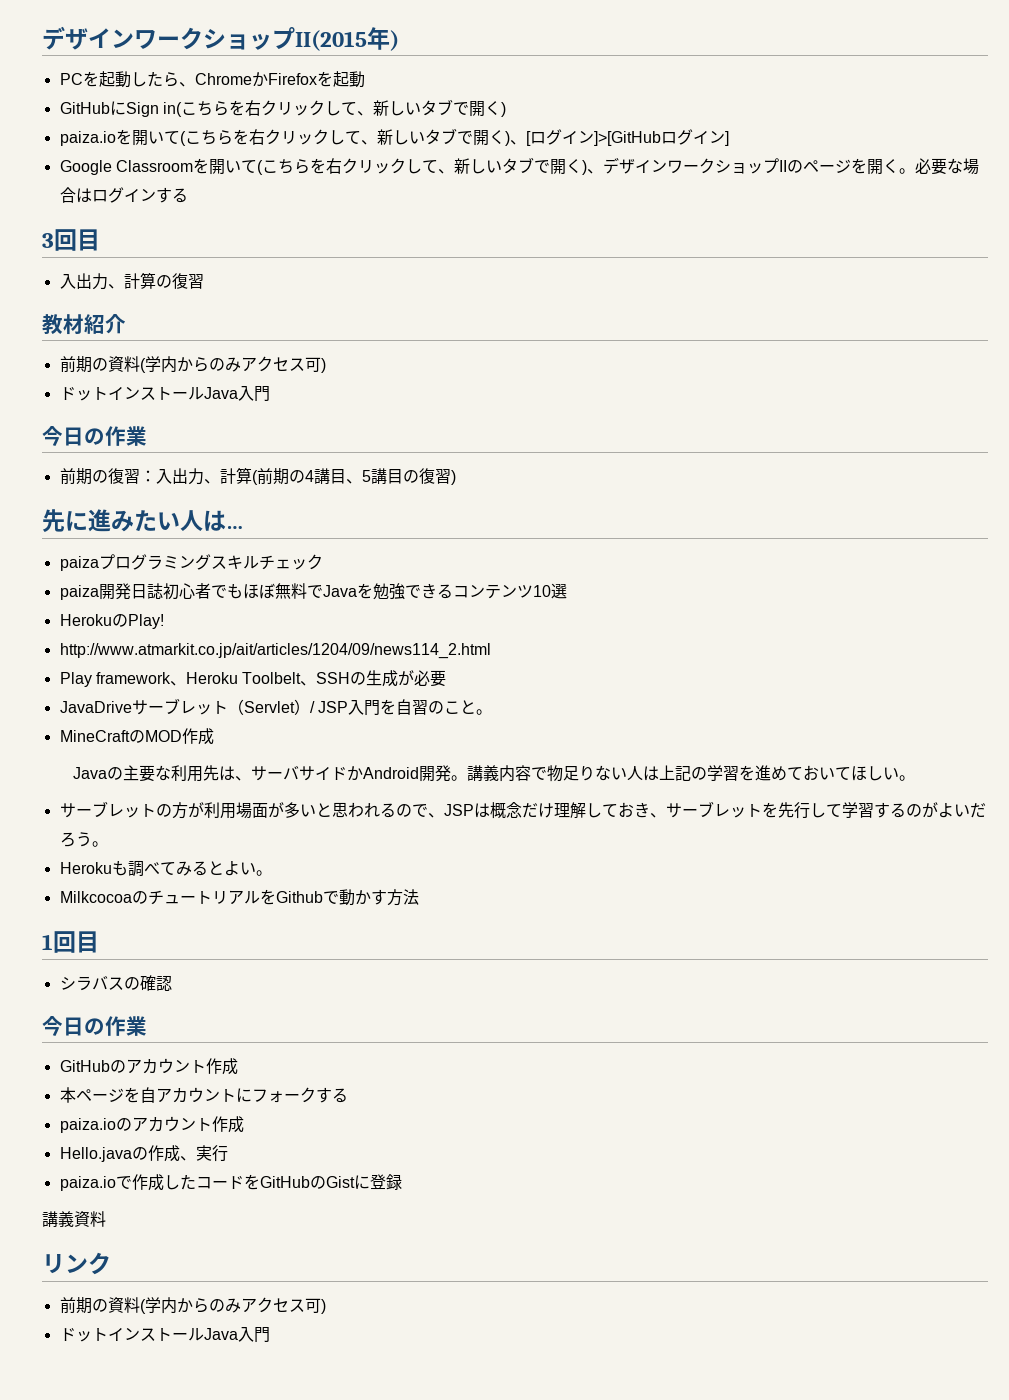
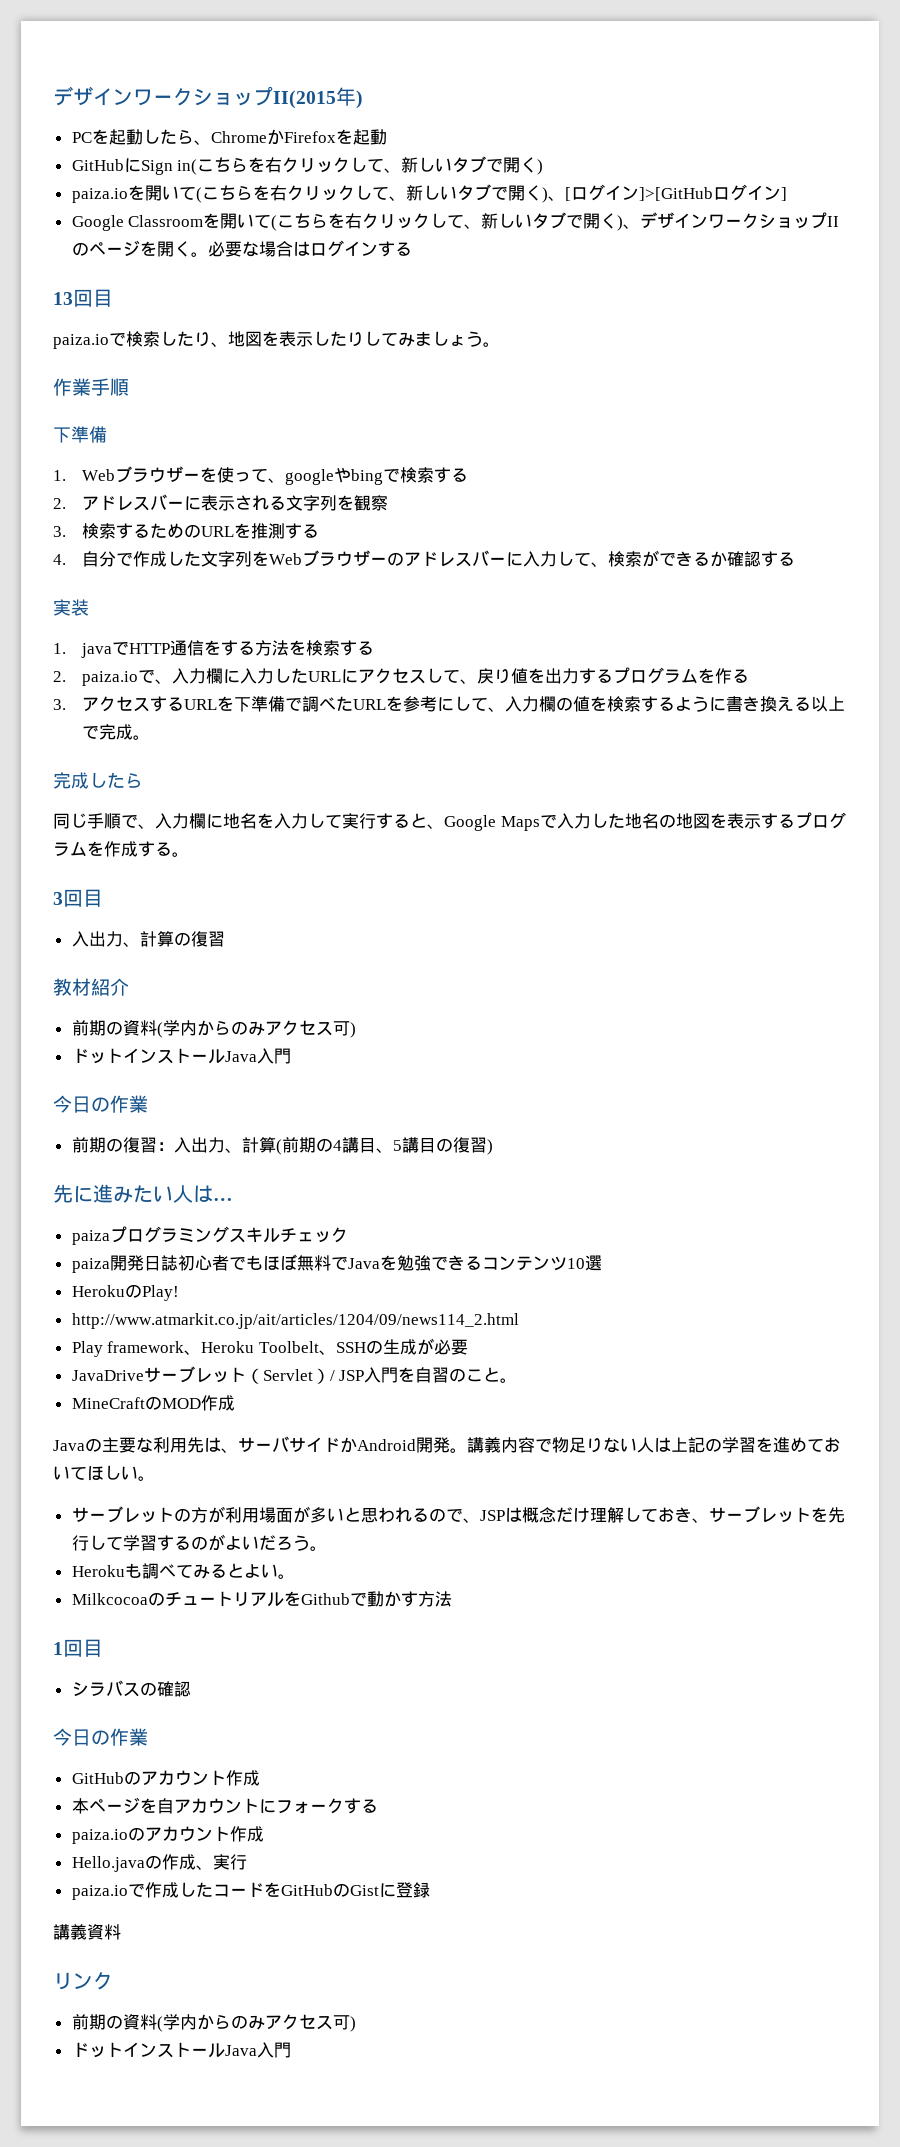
(188, 195) none -> [53,289,113,307] [53,331,500,349] [53,378,129,396] [53,426,107,443] [53,466,468,485] [53,494,388,511] [53,523,319,539] [53,550,795,567] [53,599,89,616] [53,640,374,658] [53,667,749,686] [53,696,845,712] [81,724,150,740] [53,772,143,789] [53,812,846,831] [53,841,189,857] // 13回目 // paiza.ioで検索したり、地図を表示したりしてみましょう。 // 作業手順 // 下準備 // 1. Webブラウザーを使って、googleやbingで検索する // 2.アドレスバーに表示される文字列を観察 // 3.検索するためのURLを推測する // 4.自分で作成した文字列をWebブラウザーのアドレスバーに入力して、検索ができるか確認する // 実装 // 1. javaでHTTP通信をする方法を検索する // 2. paiza.ioで、入力欄に入力したURLにアクセスして、戻り値を出力するプログラムを作る // 3.アクセスするURLを下準備で調べたURLを参考にして、入力欄の値を検索するように書き換える以上で完成。 // 完成したら // 同じ手順で、入力欄に地名を入力して実行すると、Google Mapsで入力した地名の地図を表示するプログラムを作成する。

